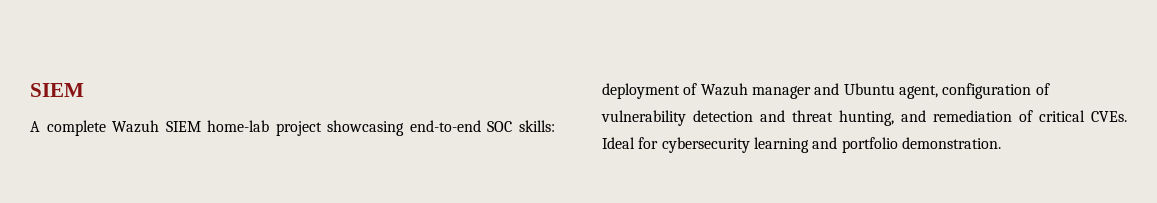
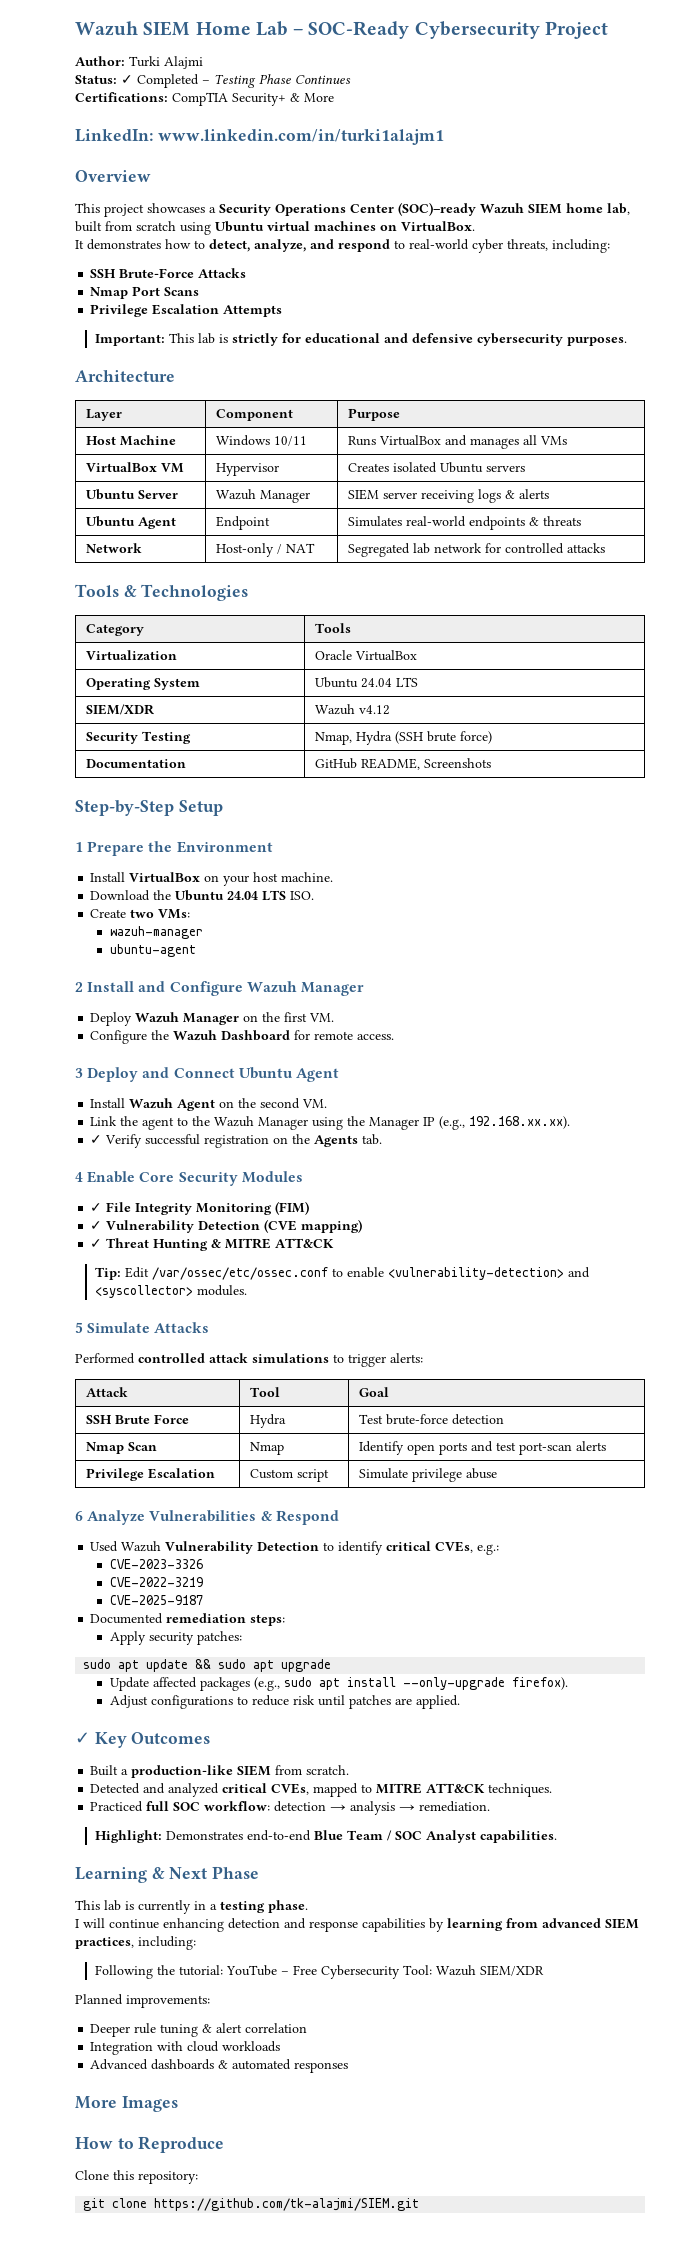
[30,83,84,97] [30,120,555,136] [602,83,1050,99] [601,110,1127,126] [602,137,1001,153] SIEM // A complete Wazuh SIEM home-lab project showcasing end-to-end SOC skills: deployment of Wazuh manager and Ubuntu agent, configuration of vulnerability detection and threat hunting, and remediation of critical CVEs. Ideal for cybersecurity learning and portfolio demonstration. -> [75,21,608,39] [75,56,203,69] [75,74,351,88] [75,92,334,106] [75,129,444,145] [75,170,151,182] [75,202,630,217] [75,221,475,235] [75,239,610,253] [90,268,247,278] [90,286,200,299] [90,304,283,317] [94,333,627,346] [75,370,175,382] [85,409,122,421] [215,409,293,421] [347,408,400,421] [85,435,176,446] [215,435,307,446] [347,435,567,449] [85,462,184,473] [215,463,279,476] [347,462,525,473] [85,489,178,500] [215,489,310,503] [347,489,549,503] [85,516,176,529] [215,516,270,530] [347,516,581,530] [85,543,142,553] [215,543,315,557] [347,543,605,557] [75,584,249,601] [85,624,144,636] [314,623,351,633] [85,650,177,661] [314,650,417,661] [85,678,200,690] [314,677,418,688] [85,704,154,715] [314,704,390,715] [85,731,191,744] [314,731,492,745] [85,759,186,768] [314,758,491,770] [75,800,223,816] [75,841,273,856] [90,872,334,886] [90,890,315,901] [90,909,191,919] [110,926,204,939] [110,944,197,957] [75,981,364,996] [90,1012,335,1026] [90,1030,395,1044] [75,1067,339,1082] [90,1098,328,1111] [90,1116,571,1130] [90,1134,383,1148] [75,1171,303,1186] [90,1201,310,1215] [90,1219,363,1233] [90,1238,335,1251] [94,1267,590,1280] [94,1285,247,1298] [75,1322,210,1333] [75,1353,423,1367] [85,1387,128,1397] [249,1387,280,1397] [358,1387,389,1397] [85,1414,189,1424] [249,1414,286,1428] [358,1414,504,1425] [85,1442,157,1454] [249,1442,284,1455] [358,1441,606,1455] [85,1468,215,1481] [249,1469,329,1482] [358,1468,497,1482] [75,1510,339,1525] [90,1541,500,1555] [110,1559,204,1569] [110,1577,204,1587] [110,1595,204,1605] [90,1613,286,1626] [110,1631,243,1645] [83,1659,332,1672] [110,1677,569,1691] [110,1695,461,1709] [75,1732,211,1748] [90,1765,350,1778] [90,1783,553,1797] [90,1801,491,1815] [94,1830,557,1843] [75,1866,260,1883] [75,1900,308,1914] [75,1918,639,1932] [75,1936,196,1950] [94,1965,544,1979] [75,1994,210,2008] [90,2023,308,2037] [90,2041,281,2055] [90,2059,349,2073] [75,2096,178,2112] [75,2136,225,2153] [75,2170,198,2184] [83,2198,420,2211] Wazuh SIEM Home Lab – SOC-Ready Cybersecurity Project // Author: Turki Alajmi // Status: ✓ Completed – Testing Phase Continues // Certifications: CompTIA Security+ & More // LinkedIn: www.linkedin.com/in/turki1alajm1 // Overview // This project showcases a Security Operations Center (SOC)–ready Wazuh SIEM home lab, built from scratch using Ubuntu virtual machines on VirtualBox. // It demonstrates how to detect, analyze, and respond to real-world cyber threats, including: // SSH Brute-Force Attacks // Nmap Port Scans // Privilege Escalation Attempts // Important: This lab is strictly for educational and defensive cybersecurity purposes. // Architecture // Layer | Component | Purpose // Host Machine | Windows 10/11 | Runs VirtualBox and manages all VMs // VirtualBox VM | Hypervisor | Creates isolated Ubuntu servers // Ubuntu Server | Wazuh Manager | SIEM server receiving logs & alerts // Ubuntu Agent | Endpoint | Simulates real-world endpoints & threats // Network | Host-only / NAT | Segregated lab network for controlled attacks // Tools & Technologies // Category | Tools // Virtualization | Oracle VirtualBox // Operating System | Ubuntu 24.04 LTS // SIEM/XDR | Wazuh v4.12 // Security Testing | Nmap, Hydra (SSH brute force) // Documentation | GitHub README, Screenshots // Step-by-Step Setup // 1 Prepare the Environment // Install VirtualBox on your host machine. // Download the Ubuntu 24.04 LTS ISO. // Create two VMs: // wazuh-manager // ubuntu-agent // 2 Install and Configure Wazuh Manager // Deploy Wazuh Manager on the first VM. // Configure the Wazuh Dashboard for remote access. // 3 Deploy and Connect Ubuntu Agent // Install Wazuh Agent on the second VM. // Link the agent to the Wazuh Manager using the Manager IP (e.g., 192.168.xx.xx). // ✓ Verify successful registration on the Agents tab. // 4 Enable Core Security Modules // ✓ File Integrity Monitoring (FIM) // ✓ Vulnerability Detection (CVE mapping) // ✓ Threat Hunting & MITRE ATT&CK // Tip: Edit /var/ossec/etc/ossec.conf to enable <vulnerability-detection> and <syscollector> modules. // 5 Simulate Attacks // Performed controlled attack simulations to trigger alerts: // Attack | Tool | Goal // SSH Brute Force | Hydra | Test brute-force detection // Nmap Scan | Nmap | Identify open ports and test port-scan alerts // Privilege Escalation | Custom script | Simulate privilege abuse // 6 Analyze Vulnerabilities & Respond // Used Wazuh Vulnerability Detection to identify critical CVEs, e.g.: // CVE-2023-3326 // CVE-2022-3219 // CVE-2025-9187 // Documented remediation steps: // Apply security patches: // sudo apt update && sudo apt upgrade // Update affected packages (e.g., sudo apt install --only-upgrade firefox). // Adjust configurations to reduce risk until patches are applied. // ✓ Key Outcomes // Built a production-like SIEM from scratch. // Detected and analyzed critical CVEs, mapped to MITRE ATT&CK techniques. // Practiced full SOC workflow: detection → analysis → remediation. // Highlight: Demonstrates end-to-end Blue Team / SOC Analyst capabilities. // Learning & Next Phase // This lab is currently in a testing phase. // I will continue enhancing detection and response capabilities by learning from advanced SIEM practices, including: // Following the tutorial: YouTube – Free Cybersecurity Tool: Wazuh SIEM/XDR // Planned improvements: // Deeper rule tuning & alert correlation // Integration with cloud workloads // Advanced dashboards & automated responses // More Images // How to Reproduce // Clone this repository: // git clone https://github.com/tk-alajmi/SIEM.git

